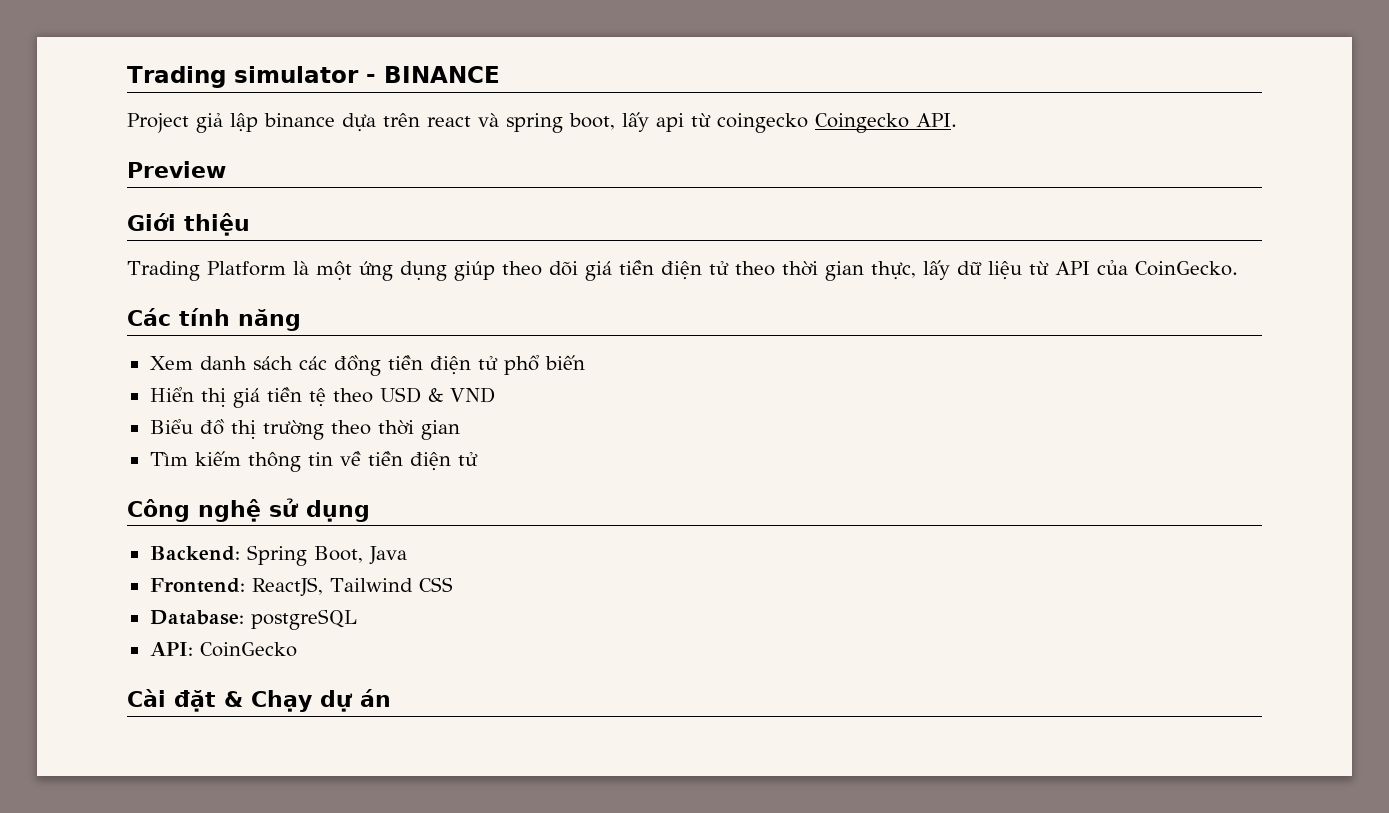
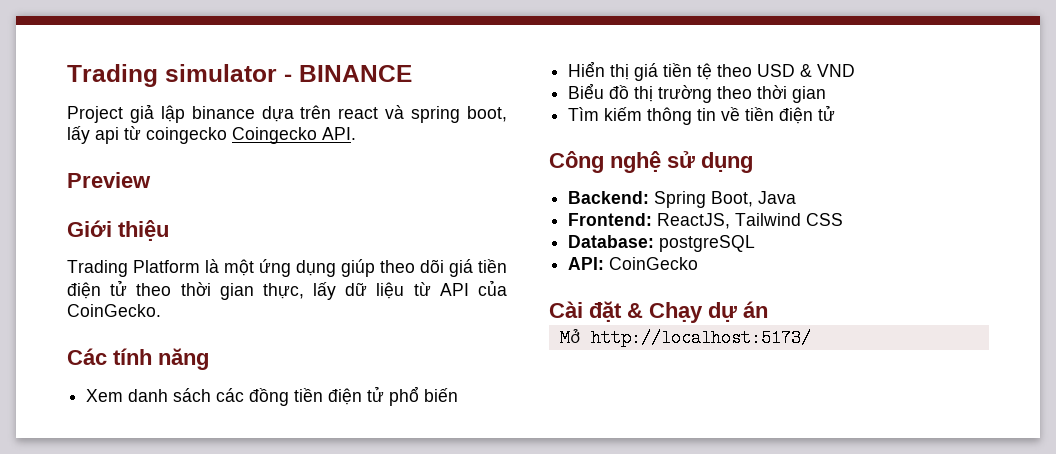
(391, 698) none -> [559,329,811,347] // Mở http://localhost:5173/

